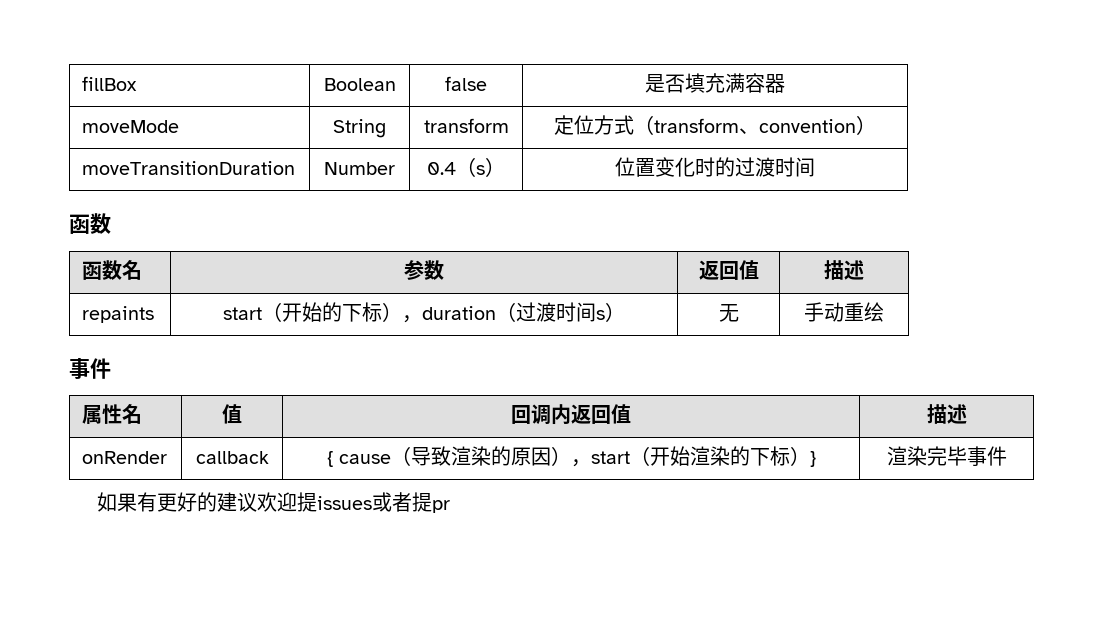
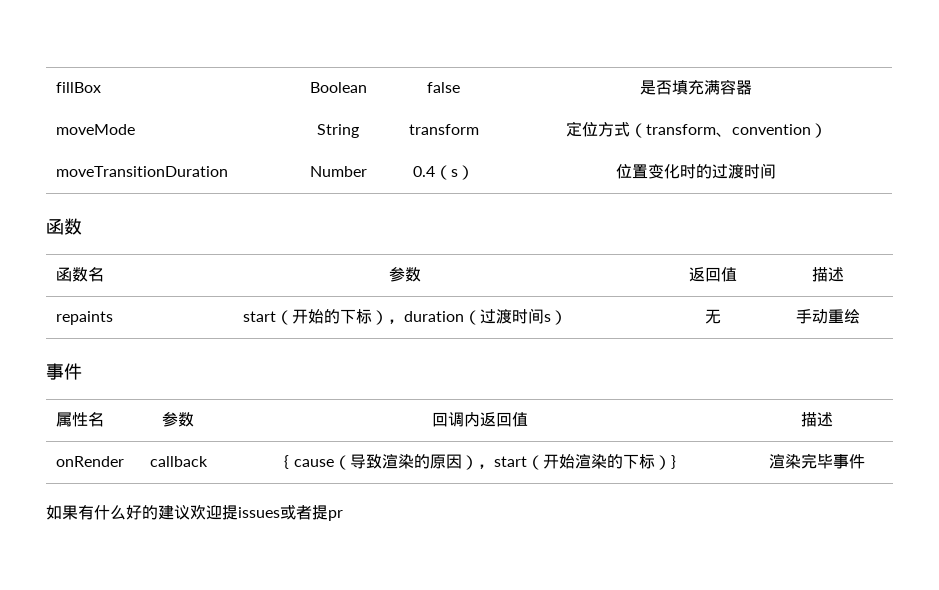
[222,404,242,424] 值 -> [162,412,194,427] 参数
[157,493,178,512] 更 -> [94,505,126,520] 什么

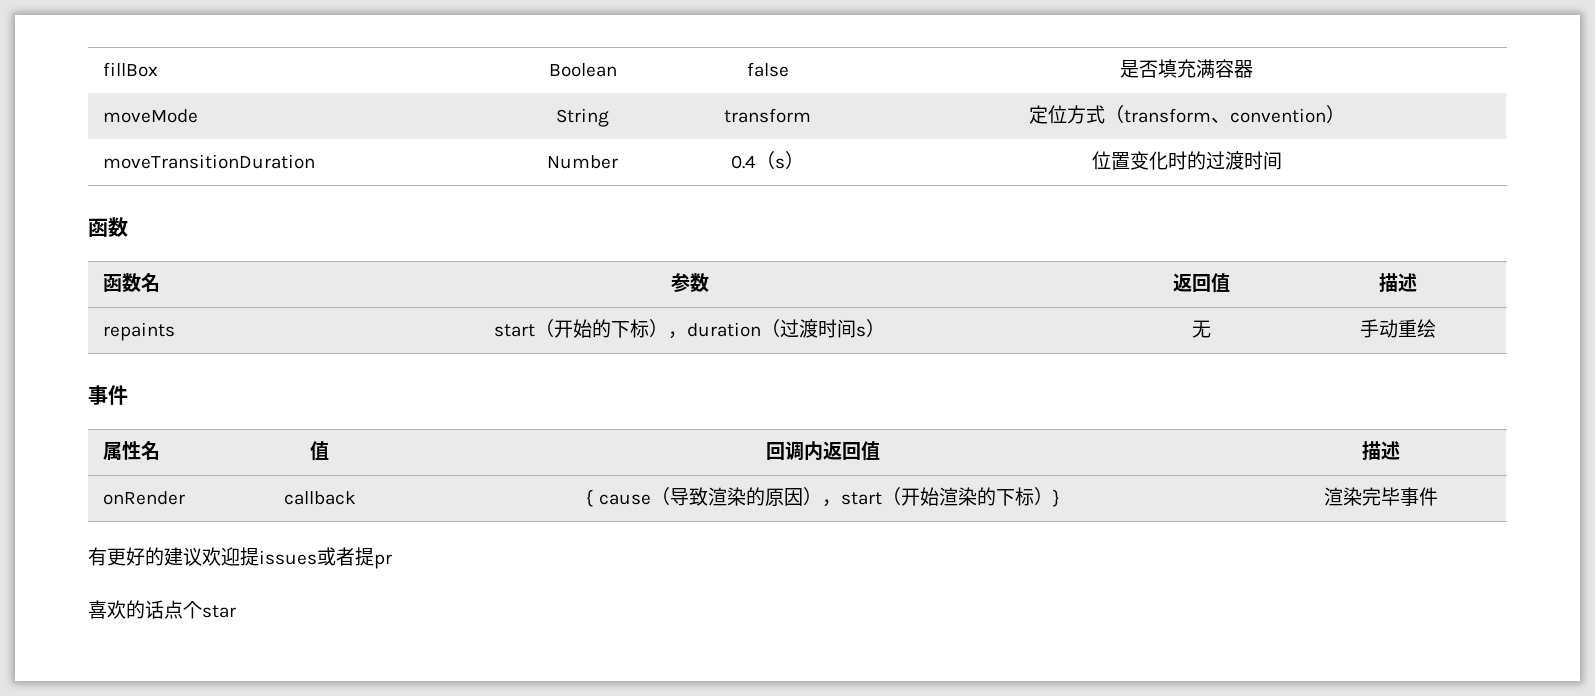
[162,412,194,427] 参数 -> [310,441,329,461] 值
[46,505,126,520] 如果有什么 -> [88,547,126,566] 有更
(343, 515) none -> [88,600,236,619] // 喜欢的话点个star

